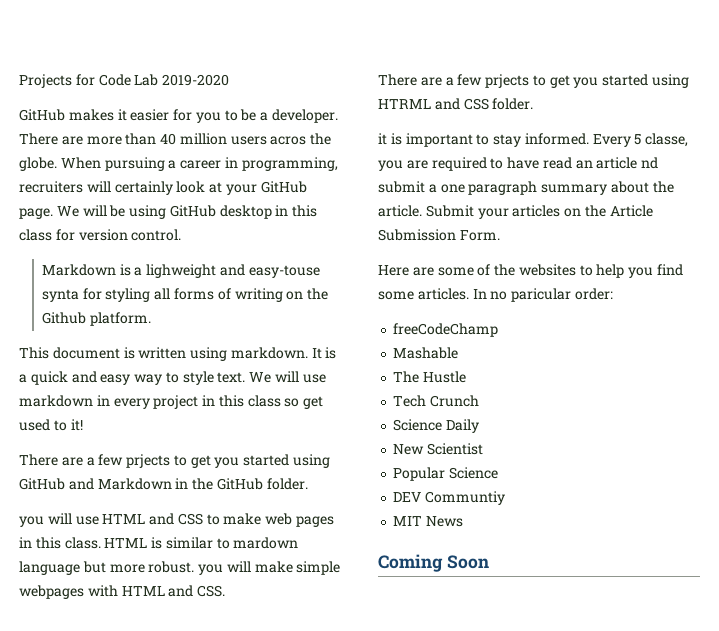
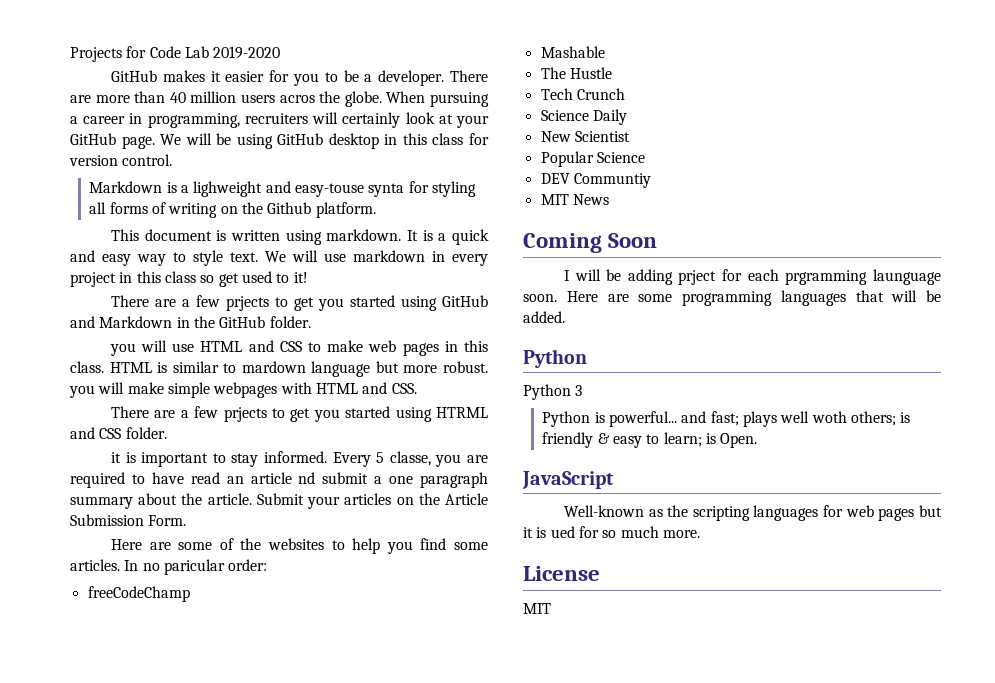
(489, 562) none -> [563,269,941,285] [523,290,941,306] [523,311,565,323] [523,349,587,368] [523,384,583,400] [542,411,911,427] [542,432,758,448] [522,471,614,489] [563,505,943,521] [523,526,700,538] [523,566,600,581] [523,603,551,614] // I will be adding prject for each prgramming launguage soon. Here are some programming languages that will be added. // Python // Python 3 // Python is powerful... and fast; plays well woth others; is friendly & easy to learn; is Open. // JavaScript // Well-known as the scripting languages for web pages but it is ued for so much more. // License // MIT

